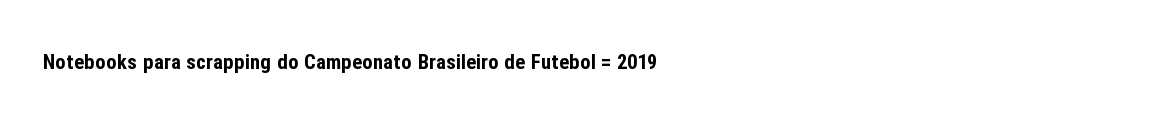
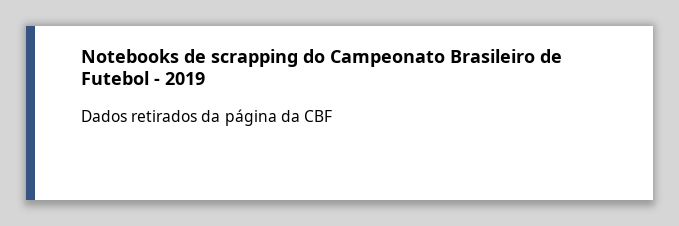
[142,57,181,73] para -> [184,49,206,63] de
[601,59,612,69] = -> [154,78,160,85] -
(657, 61) none -> [81,109,332,126] // Dados retirados da página da CBF

